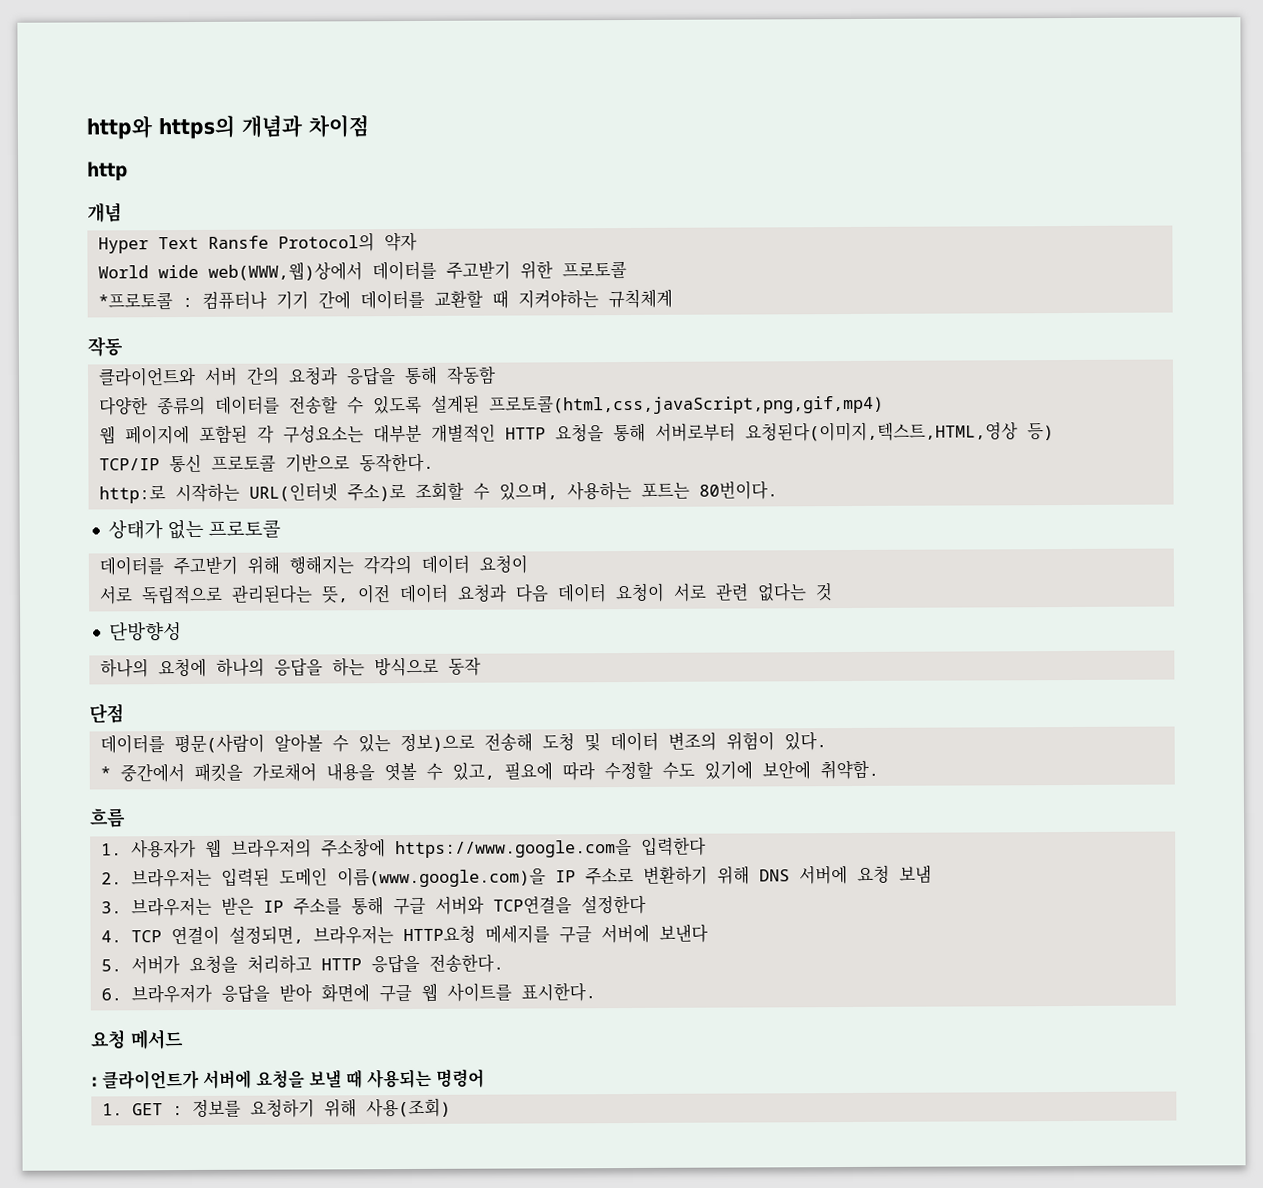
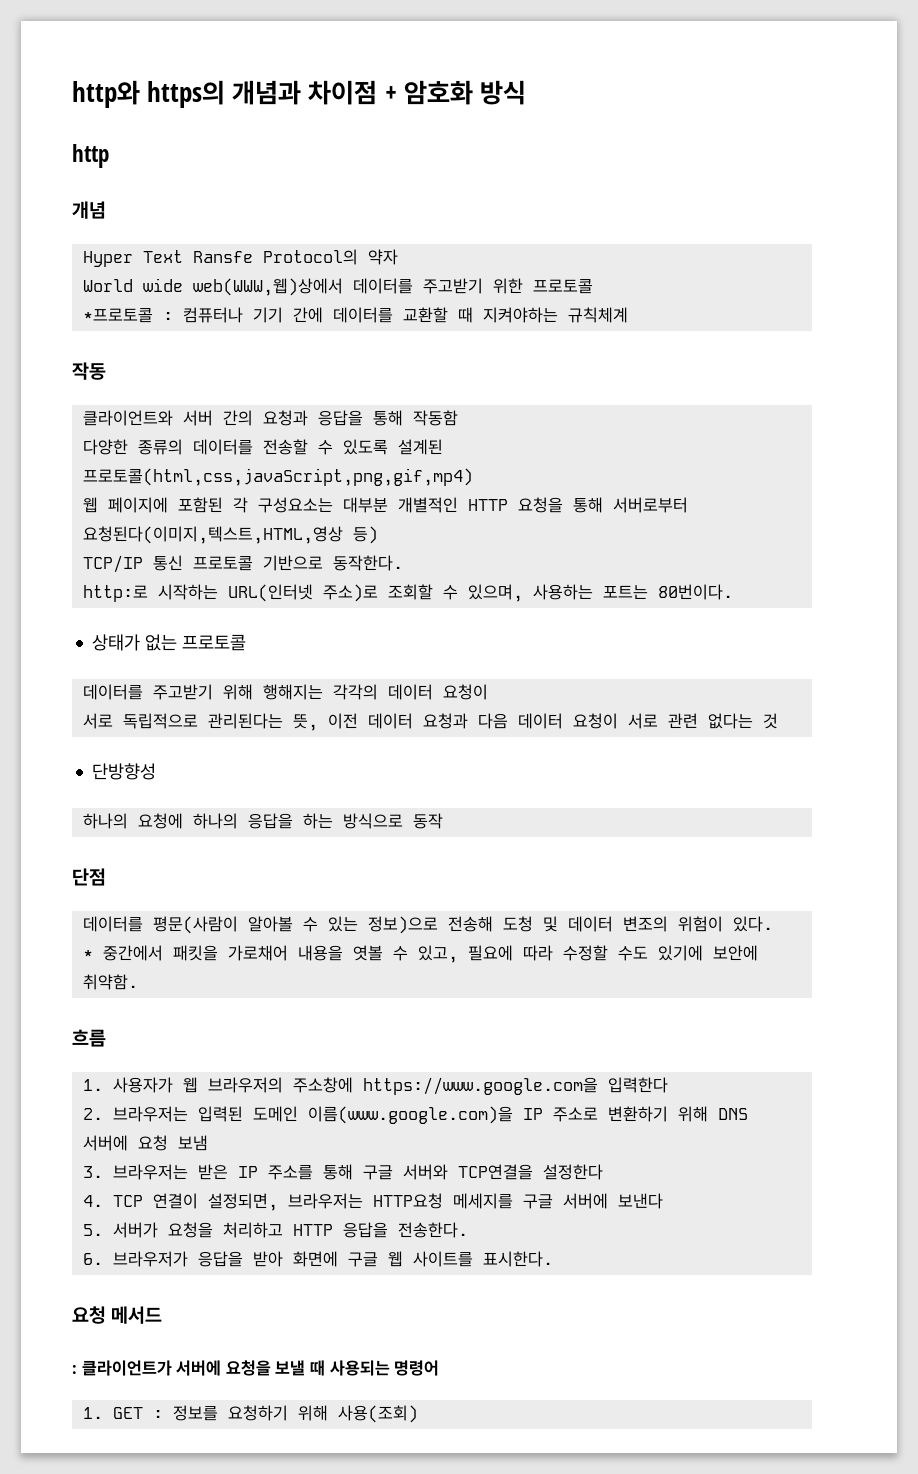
(369, 126) none -> [384,80,526,105] + 암호화 방식

